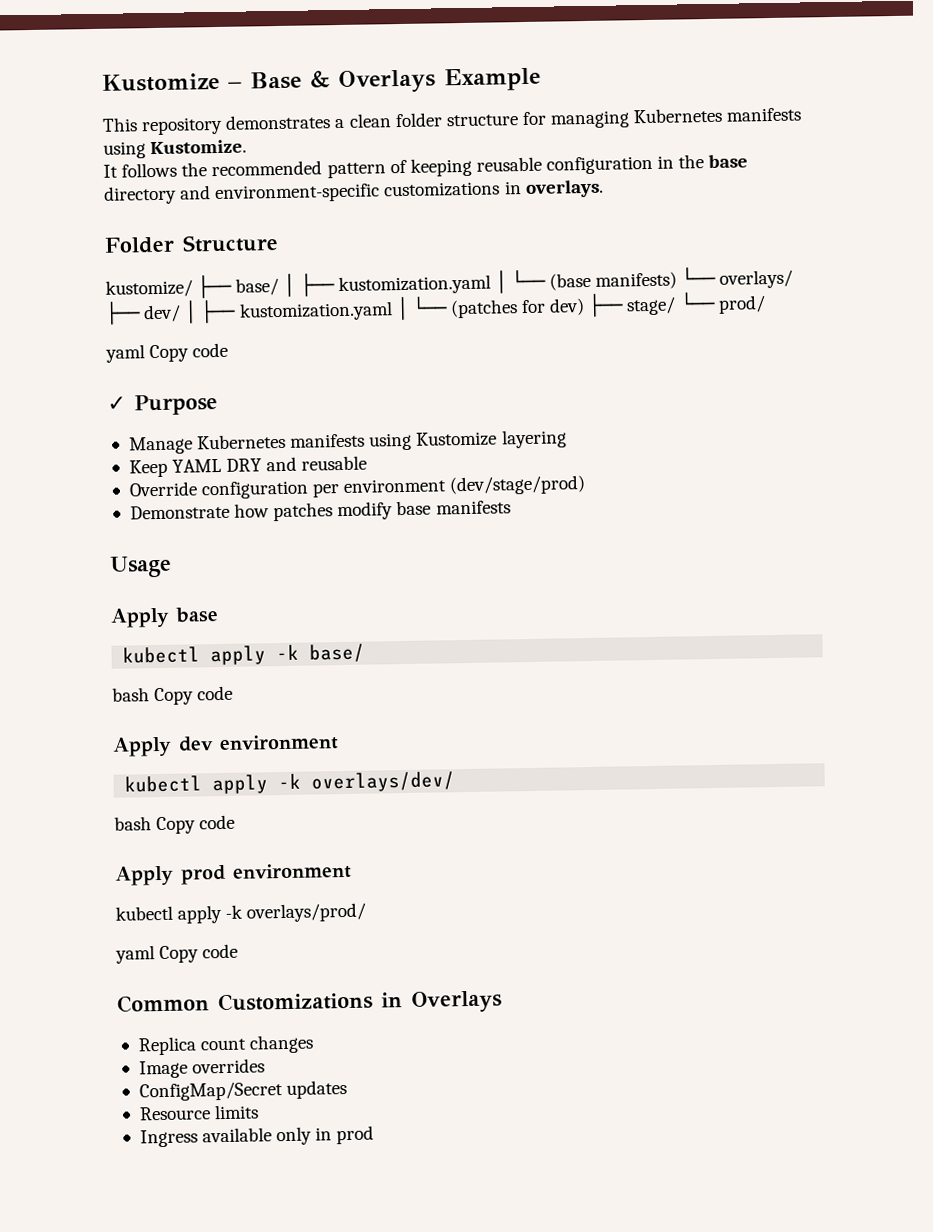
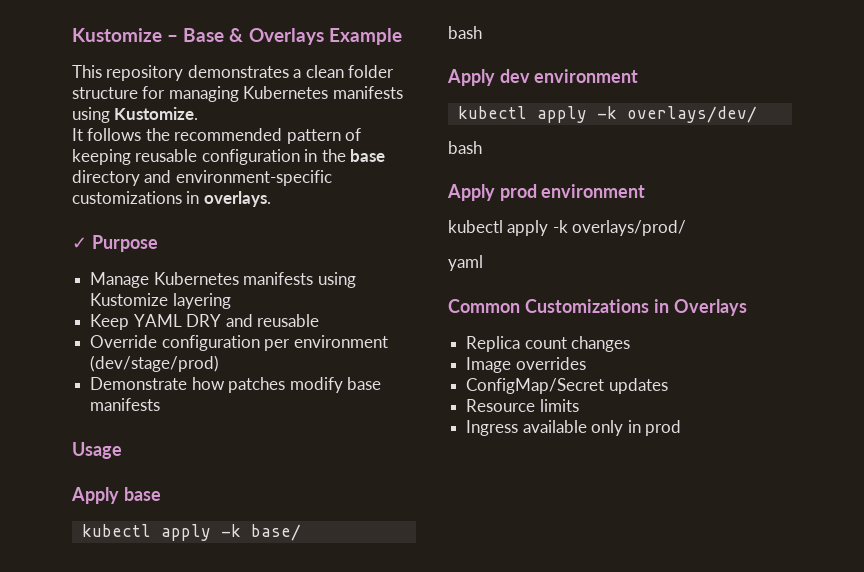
[104,234,279,254] [105,266,794,299] [105,291,766,325] [105,342,229,363] // Folder Structure // kustomize/ ├── base/ │ ├── kustomization.yaml │ └── (base manifests) └── overlays/ ├── dev/ │ ├── kustomization.yaml │ └── (patches for dev) ├── stage/ └── prod/ // yaml Copy code -> (271, 199) none
[154,685,234,706] Copy code -> (482, 32) none
[156,814,236,835] Copy code -> (482, 147) none
[159,943,239,964] Copy code -> (483, 263) none

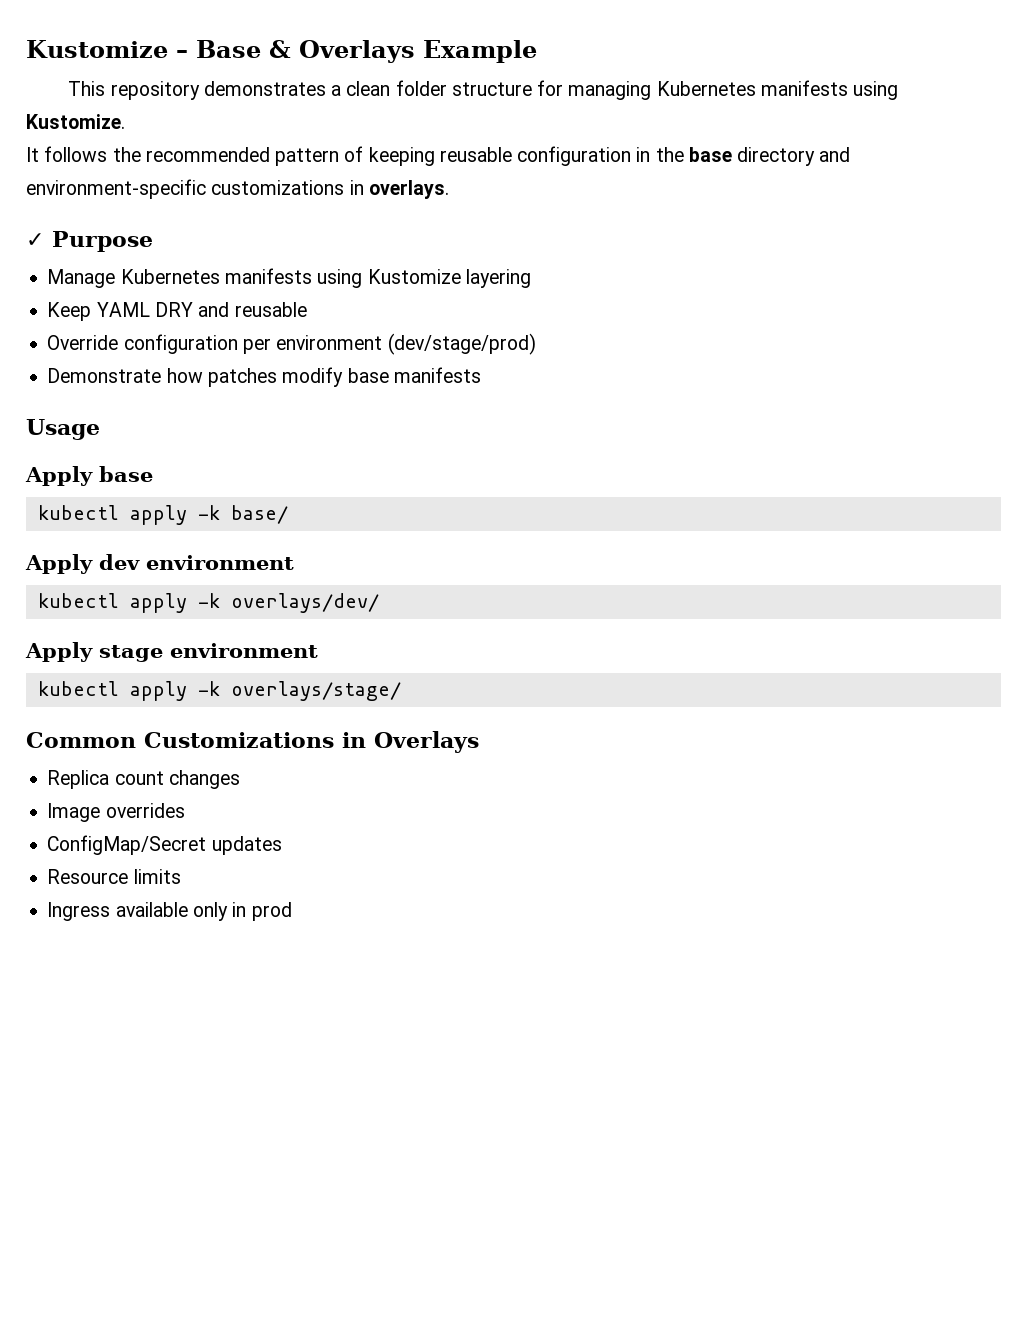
[448,26,482,39] // bash -> (288, 514) none
[448,141,482,154] [447,184,646,201] [448,220,687,236] [448,255,483,271] // bash // Apply prod environment // kubectl apply -k overlays/prod/ // yaml -> [25,642,318,662] [37,681,401,701] // Apply stage environment // kubectl apply -k overlays/stage/

